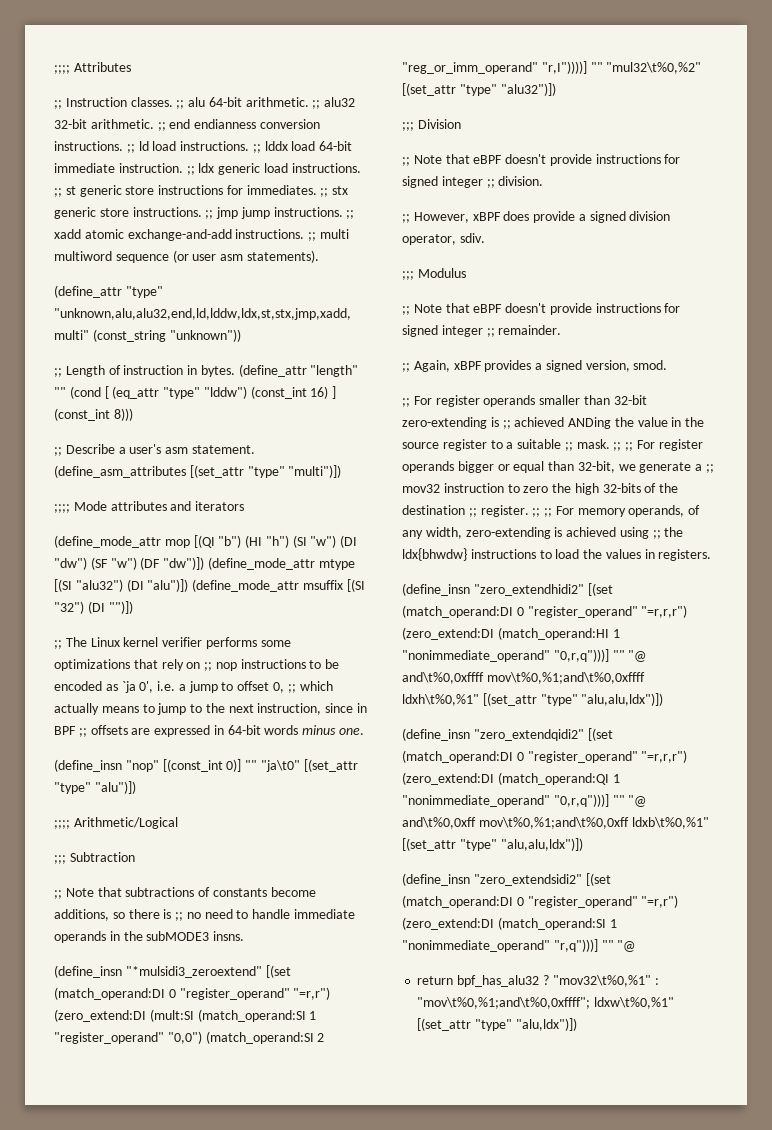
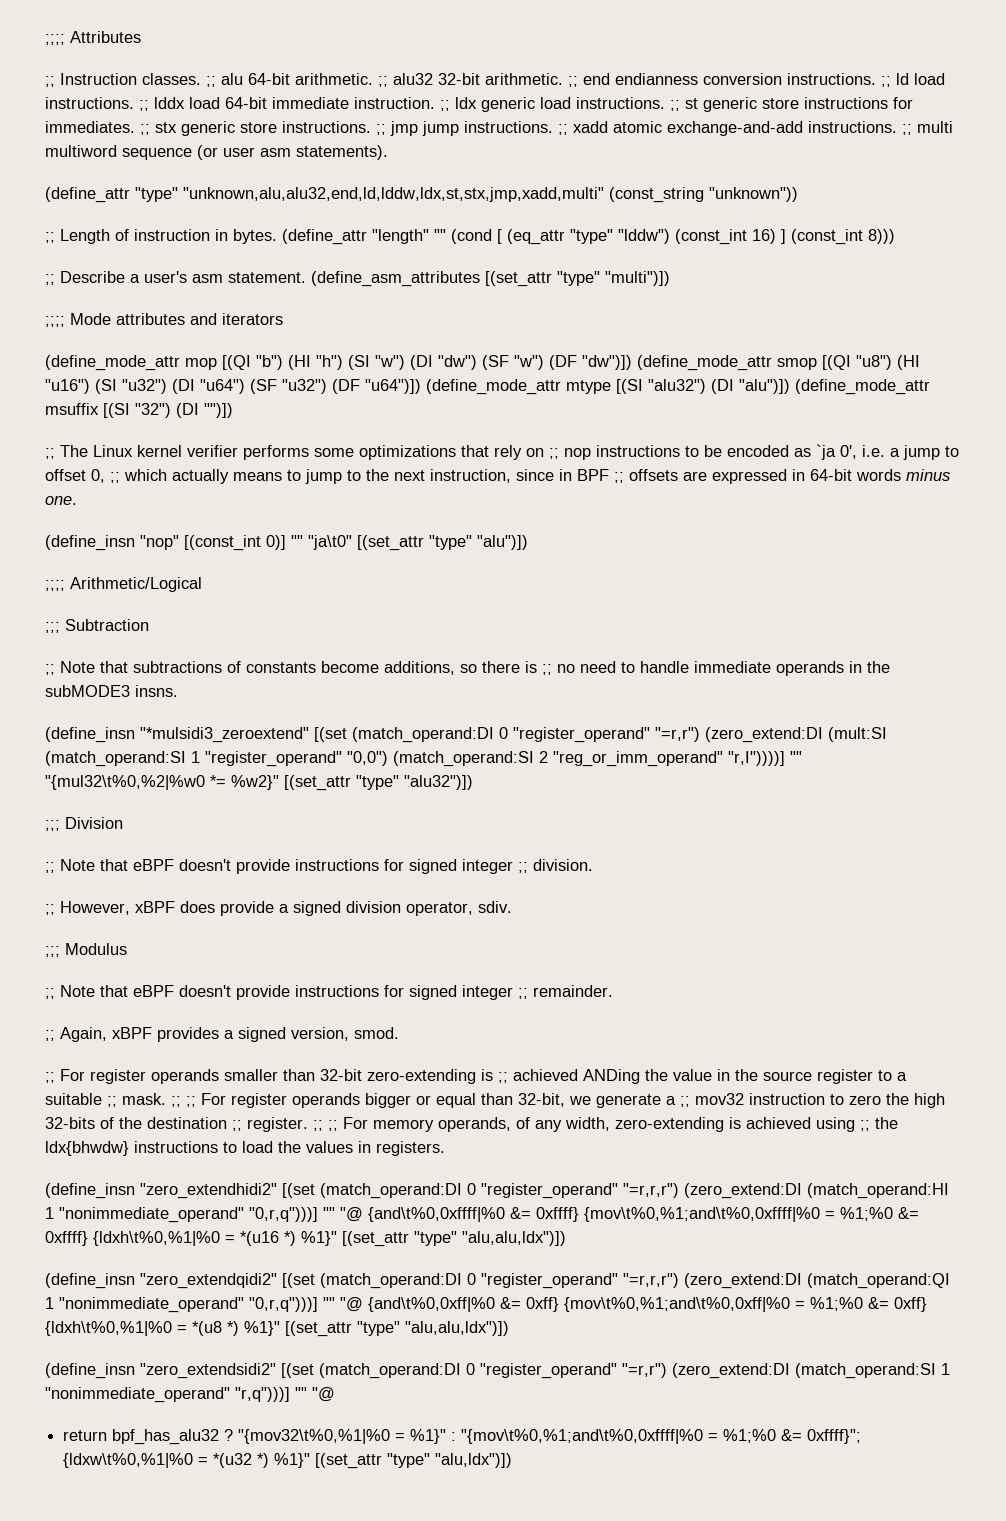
(315, 563) none -> [777,355,920,370] [45,379,561,395] smop [(QI "u8") (HI "u16") (SI "u32") (DI "u64") (SF "u32") (DF "u64")]) (define_mode_attr
[606,62,702,74] "mul32\t%0,%2" -> [45,775,279,790] "{mul32\t%0,%2|%w0 *= %w2}"
[402,672,645,684] [402,694,479,706] and\t%0,0xffff mov\t%0,%1;and\t%0,0xffff ldxh\t%0,%1" -> [368,1207,919,1222] [45,1231,337,1246] {and\t%0,0xffff|%0 &= 0xffff} {mov\t%0,%1;and\t%0,0xffff|%0 = %1;%0 &= 0xffff} {ldxh\t%0,%1|%0 = *(u16 *) %1}"
[402,817,709,829] and\t%0,0xff mov\t%0,%1;and\t%0,0xff ldxb\t%0,%1" -> [368,1297,927,1312] [45,1321,280,1336] {and\t%0,0xff|%0 &= 0xff} {mov\t%0,%1;and\t%0,0xff|%0 = %1;%0 &= 0xff} {ldxh\t%0,%1|%0 = *(u8 *) %1}"
[552,975,659,987] [417,997,675,1009] "mov32\t%0,%1" : "mov\t%0,%1;and\t%0,0xffff"; ldxw\t%0,%1" -> [238,1429,862,1444] [63,1453,311,1468] "{mov32\t%0,%1|%0 = %1}" : "{mov\t%0,%1;and\t%0,0xffff|%0 = %1;%0 &= 0xffff}"; {ldxw\t%0,%1|%0 = *(u32 *) %1}"

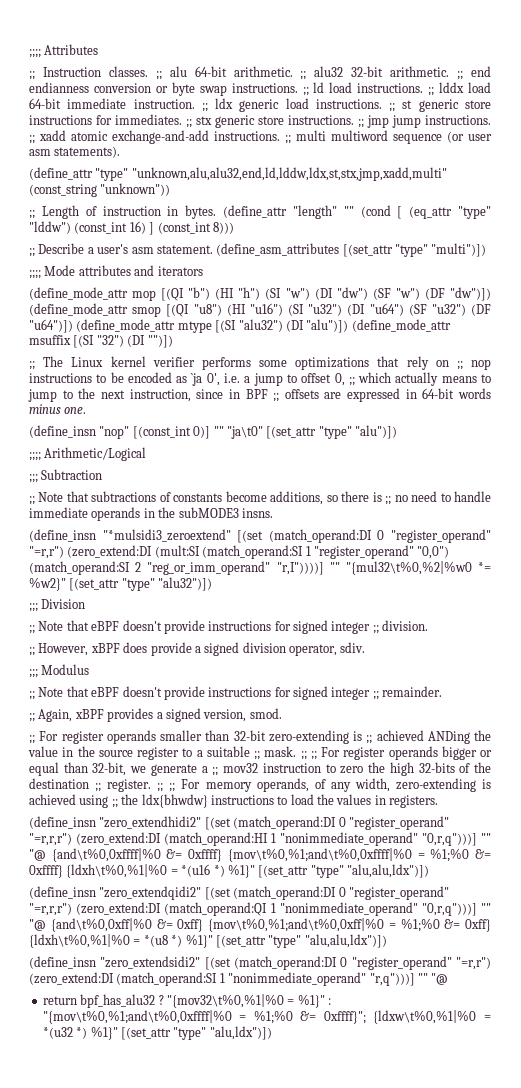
(782, 79) none -> [155,82,227,96] or byte swap

